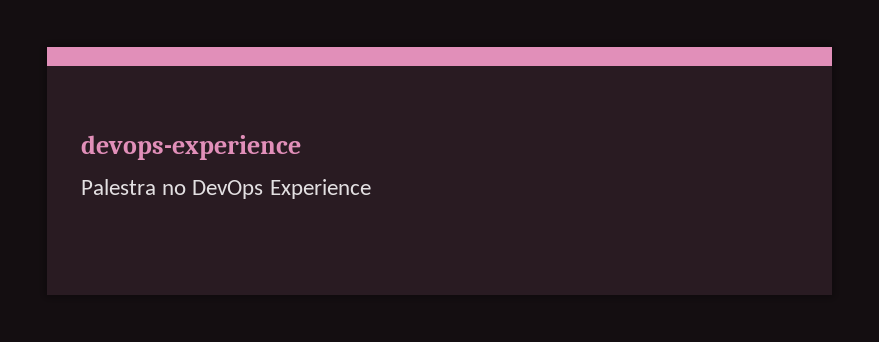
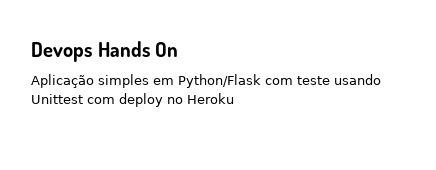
[81,135,301,160] [81,179,371,199] devops-experience // Palestra no DevOps Experience -> [31,41,179,62] [31,74,381,88] [31,93,234,107] Devops Hands On // Aplicação simples em Python/Flask com teste usando Unittest com deploy no Heroku

